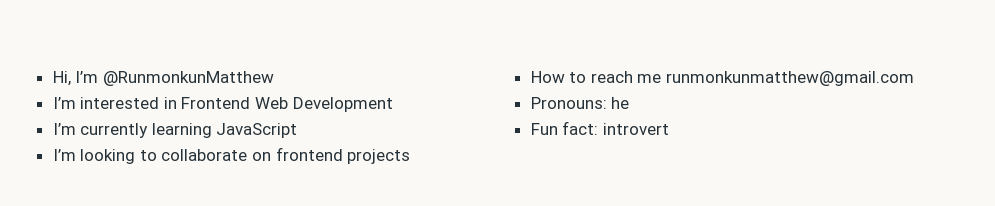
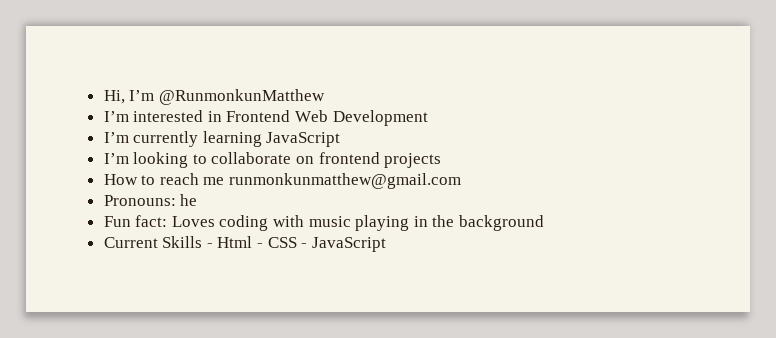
[602,123,669,135] introvert -> [171,215,545,231] [103,236,386,252] Loves coding with music playing in the background // Current Skills - Html - CSS - JavaScript

